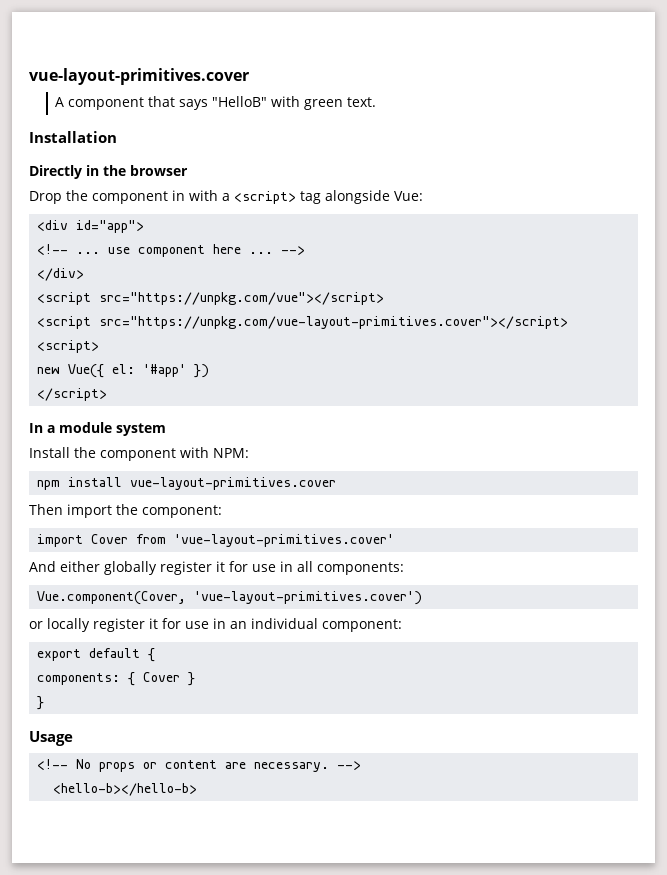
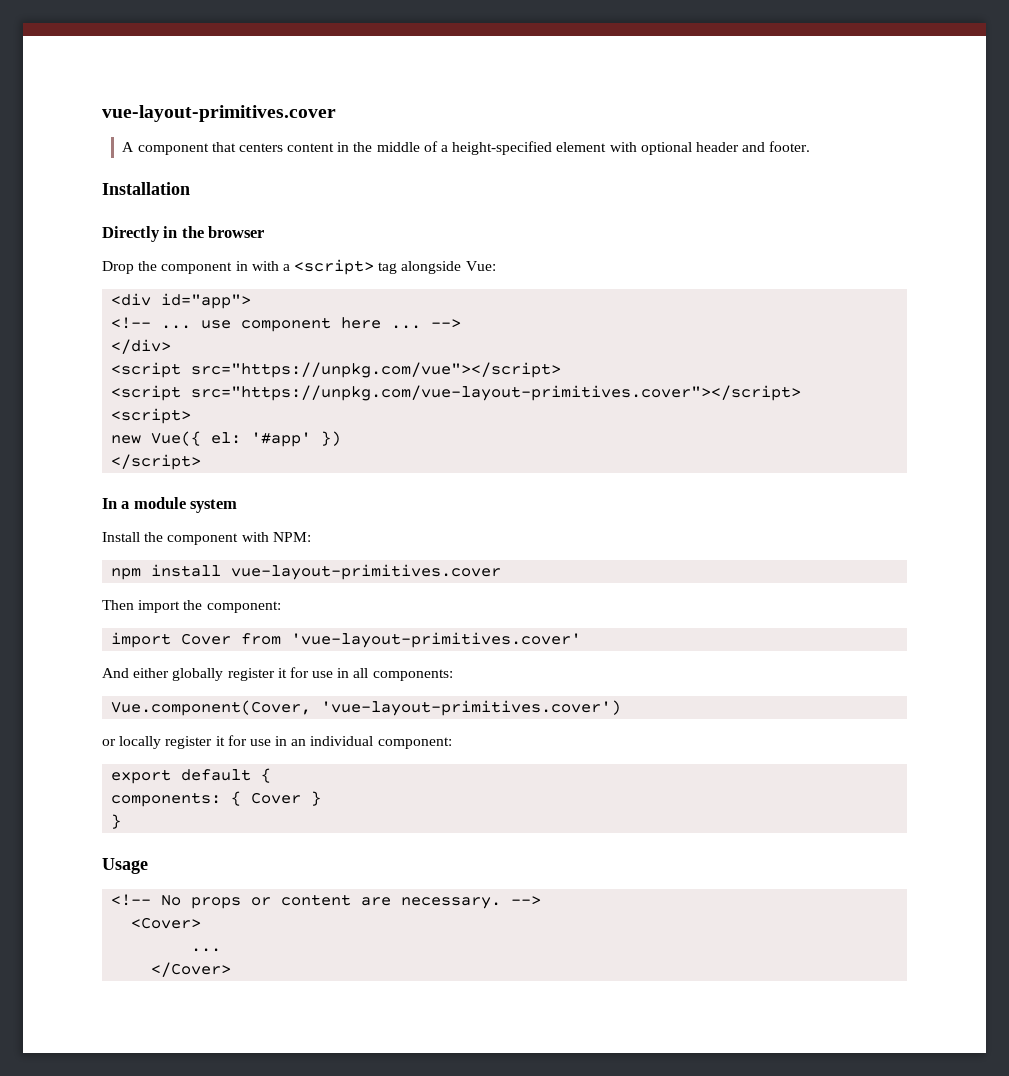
[179,96,377,110] says "HelloB" with green text. -> [238,141,811,155] centers content in the middle of a height-specified element with optional header and footer.
[53,783,198,796] <hello-b></hello-b> -> [131,917,202,929] [191,948,222,952] [151,962,232,977] <Cover> // ... // </Cover>

